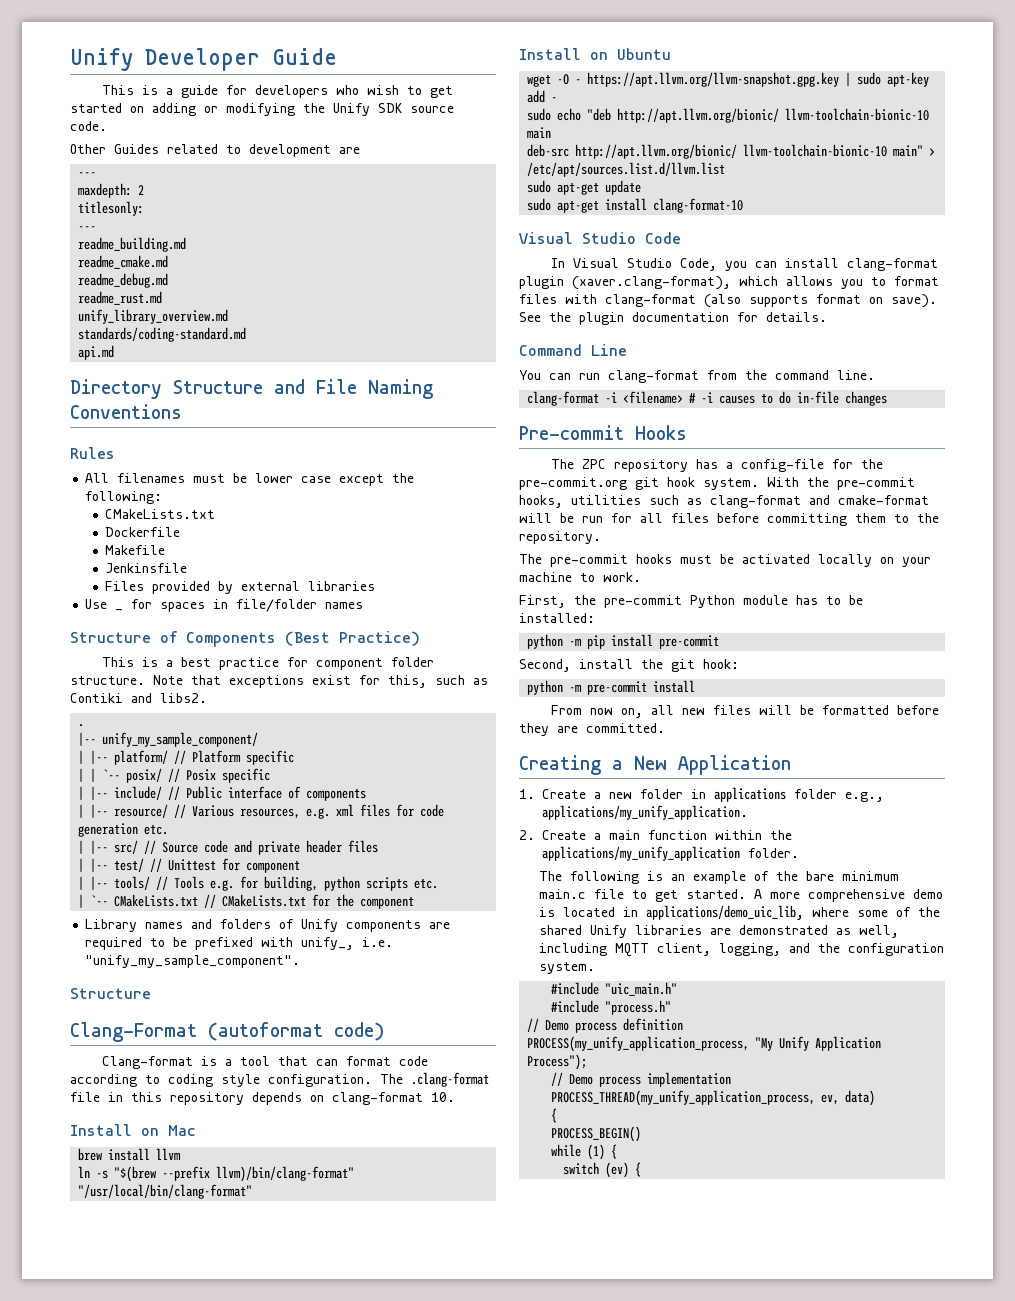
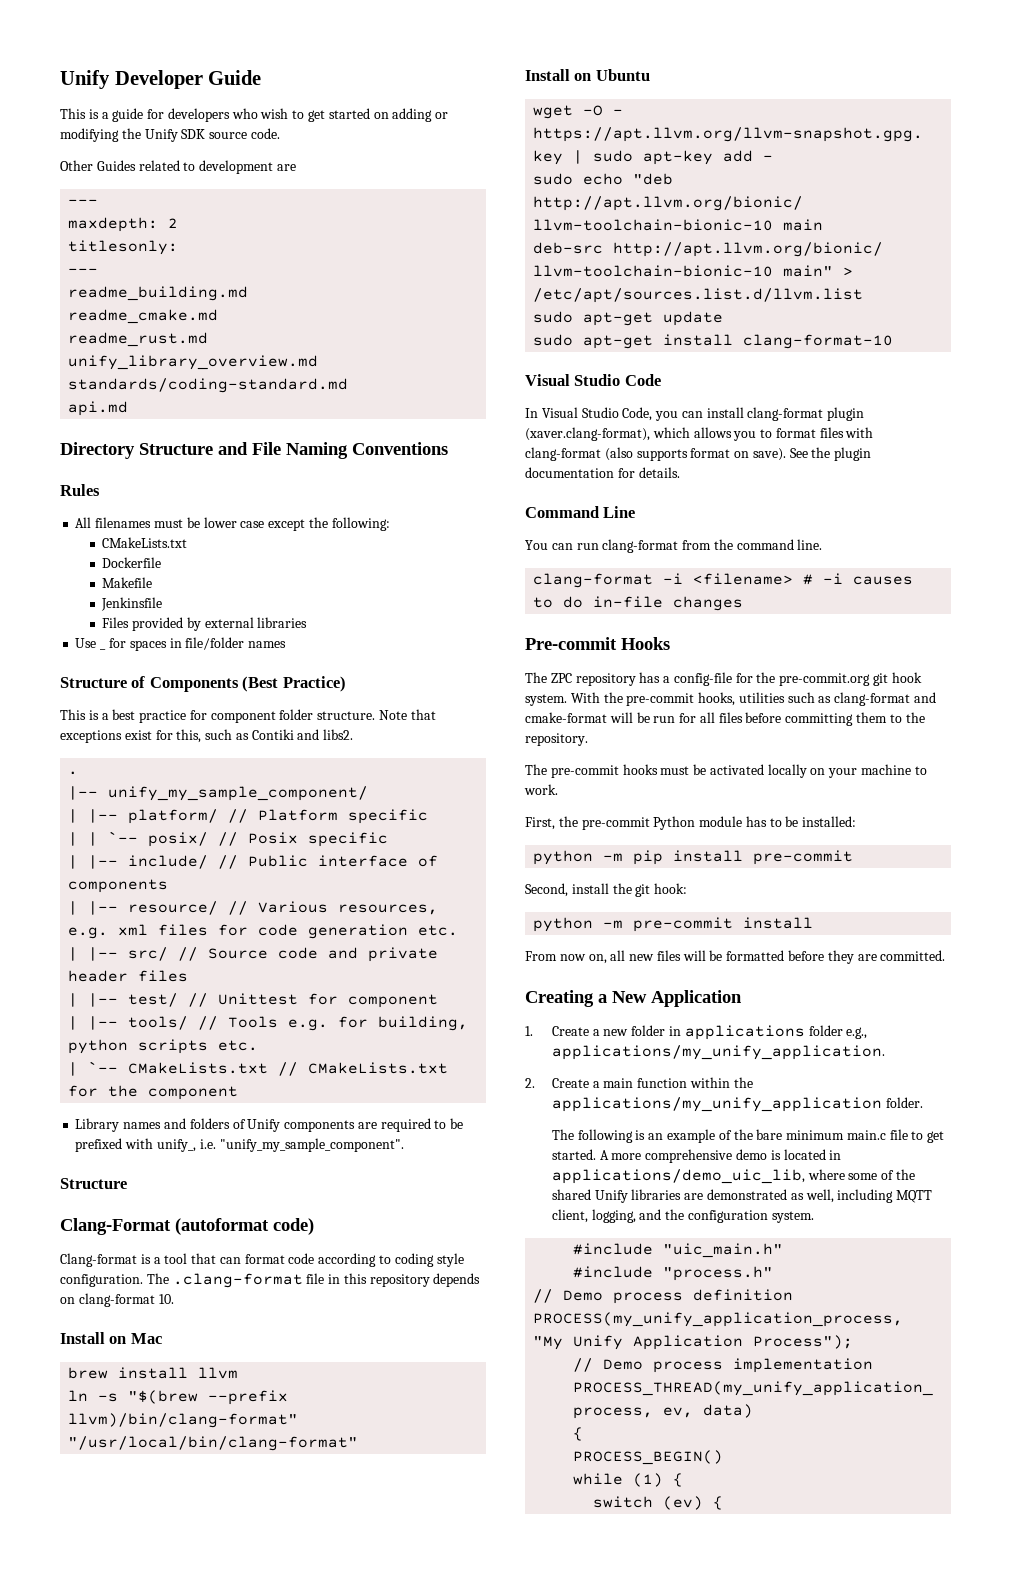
[78,273,169,288] // readme_debug.md -> (219, 316) none

